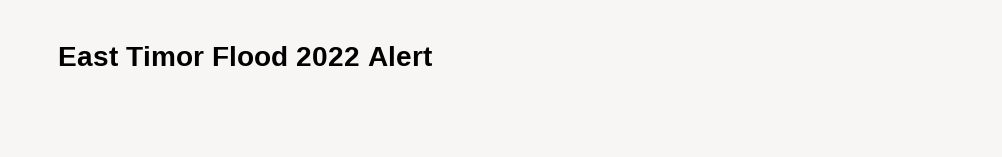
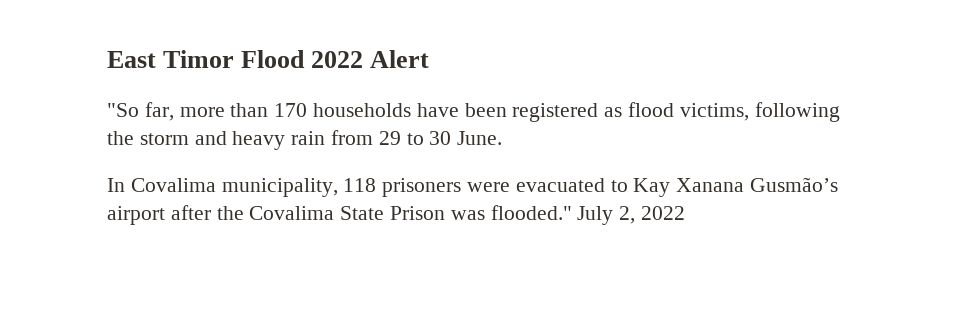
(432, 56) none -> [107,102,840,122] [107,130,503,150] [107,177,839,197] [107,205,686,225] // "So far, more than 170 households have been registered as flood victims, following the storm and heavy rain from 29 to 30 June. // In Covalima municipality, 118 prisoners were evacuated to Kay Xanana Gusmão’s airport after the Covalima State Prison was flooded." July 2, 2022

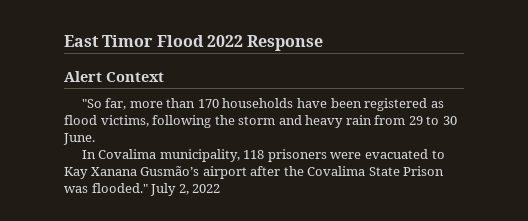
(364, 59) none -> [247,35,324,51] Response //
(430, 59) none -> [106,72,164,82] Context

